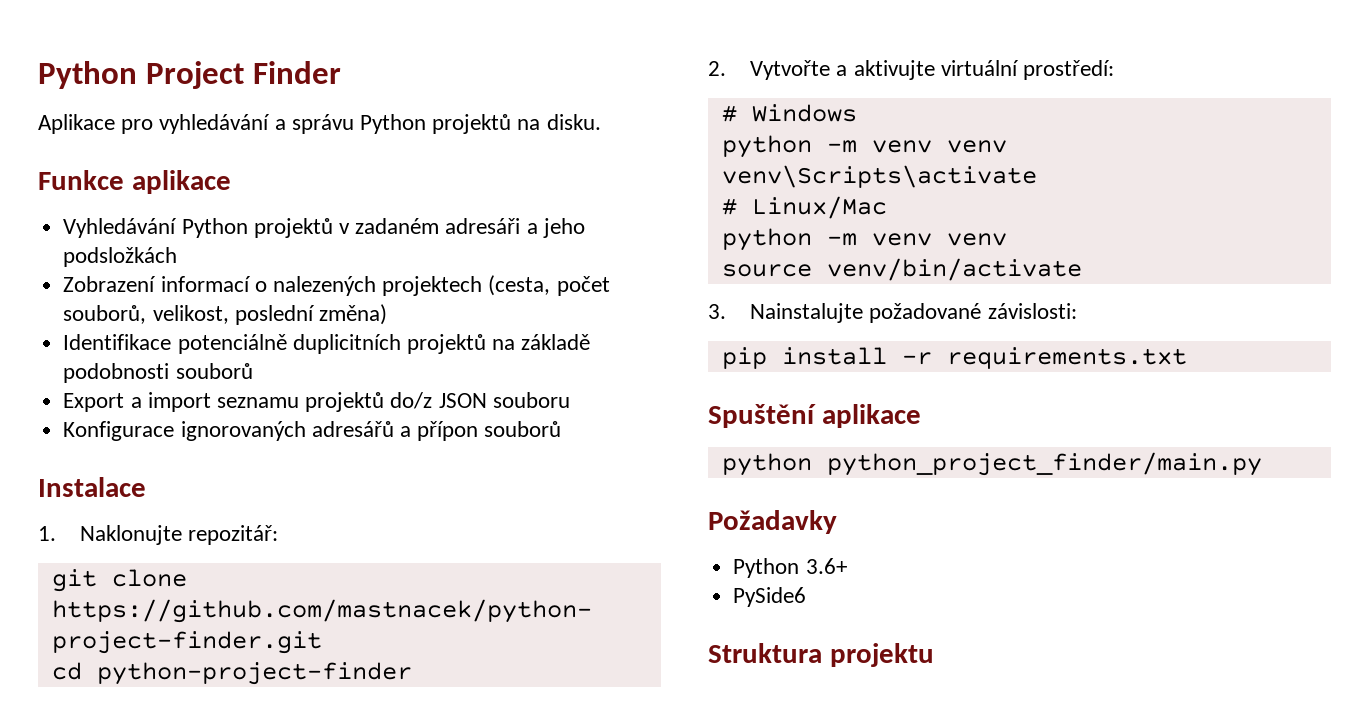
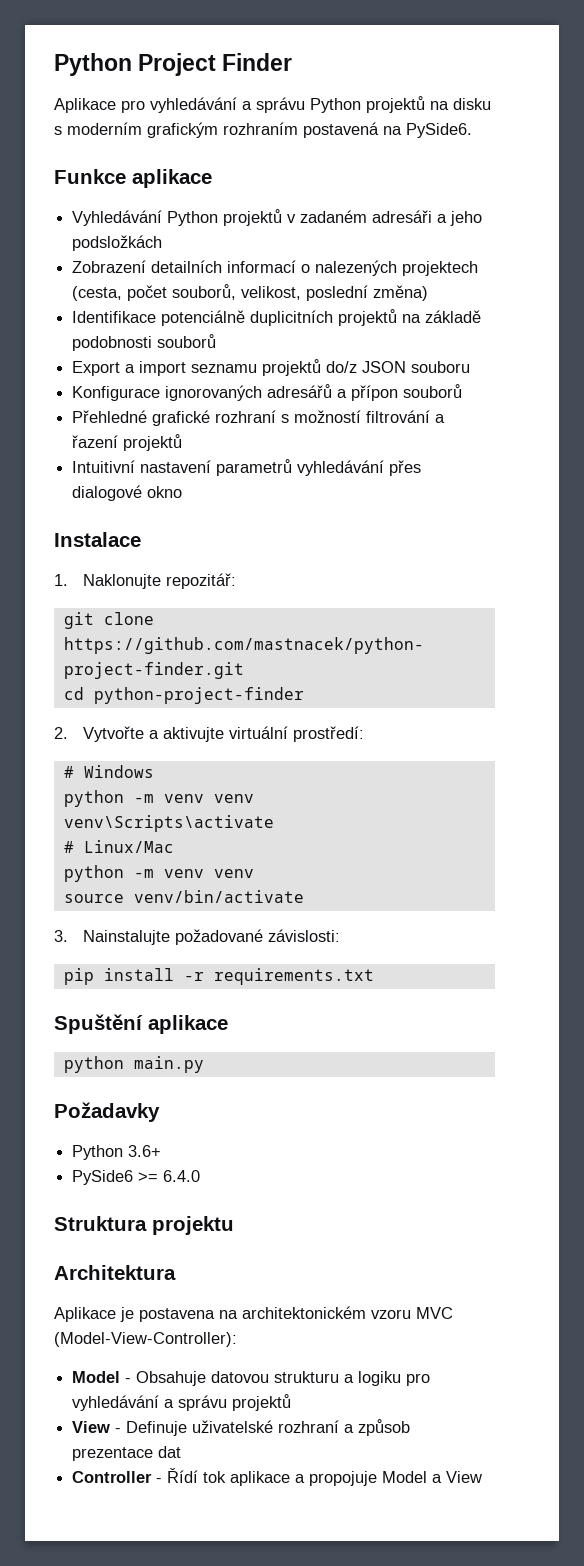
[546,114,601,130] disku. -> [453,98,491,110] [54,122,472,138] disku s moderním grafickým rozhraním postavená na PySide6.
(157, 284) none -> [151,260,223,273] detailních
(562, 429) none -> [72,410,446,426] [72,434,183,451] [72,459,422,476] [72,485,183,501] // Přehledné grafické rozhraní s možností filtrování a řazení projektů // Intuitivní nastavení parametrů vyhledávání přes dialogové okno
[826,452,1262,476] python_project_finder/main.py -> [133,1056,204,1073] main.py
(807, 597) none -> [138,1170,201,1182] >= 6.4.0
(934, 655) none -> [54,1265,176,1280] [54,1306,453,1322] [54,1332,237,1347] [72,1371,431,1386] [72,1394,292,1411] [72,1419,411,1436] [72,1446,182,1461] [72,1468,483,1486] // Architektura // Aplikace je postavena na architektonickém vzoru MVC (Model-View-Controller): // Model - Obsahuje datovou strukturu a logiku pro vyhledávání a správu projektů // View - Definuje uživatelské rozhraní a způsob prezentace dat // Controller - Řídí tok aplikace a propojuje Model a View

